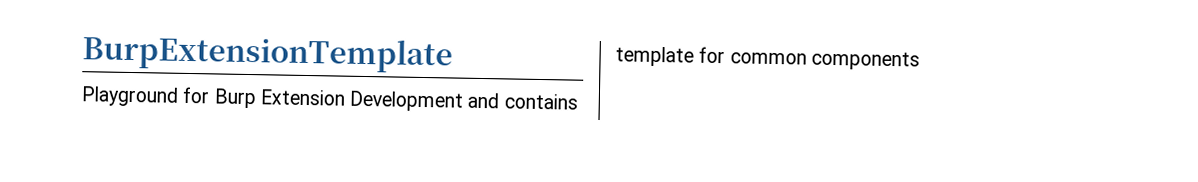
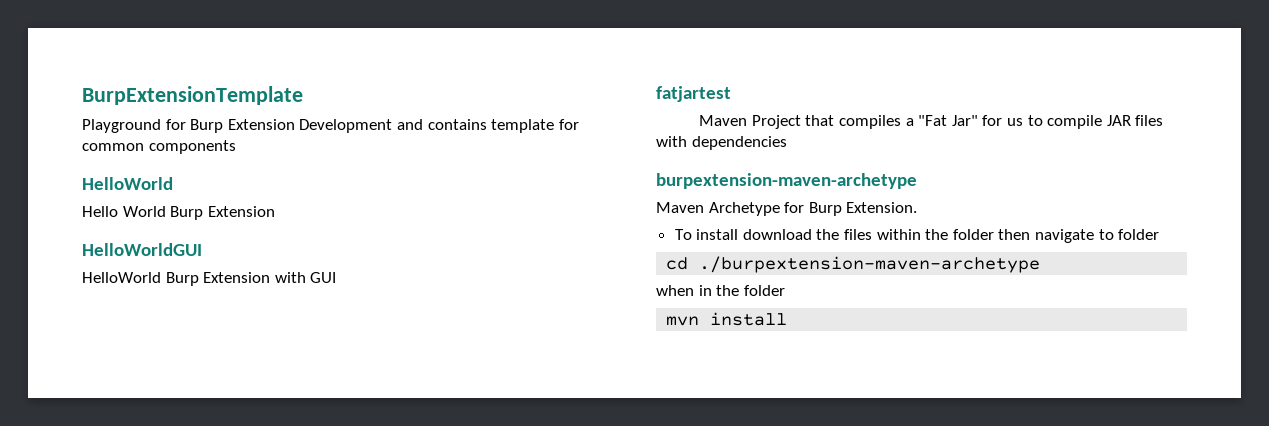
(920, 60) none -> [82,177,173,190] [82,206,275,220] [82,243,202,256] [82,272,337,286] [656,86,731,102] [699,115,1164,129] [656,136,787,150] [656,173,917,189] [656,202,918,216] [674,229,1160,243] [666,256,1041,273] [656,285,785,296] [666,312,788,326] // HelloWorld // Hello World Burp Extension // HelloWorldGUI // HelloWorld Burp Extension with GUI // fatjartest // Maven Project that compiles a "Fat Jar" for us to compile JAR files with dependencies // burpextension-maven-archetype // Maven Archetype for Burp Extension. // To install download the files within the folder then navigate to folder // cd ./burpextension-maven-archetype // when in the folder // mvn install

